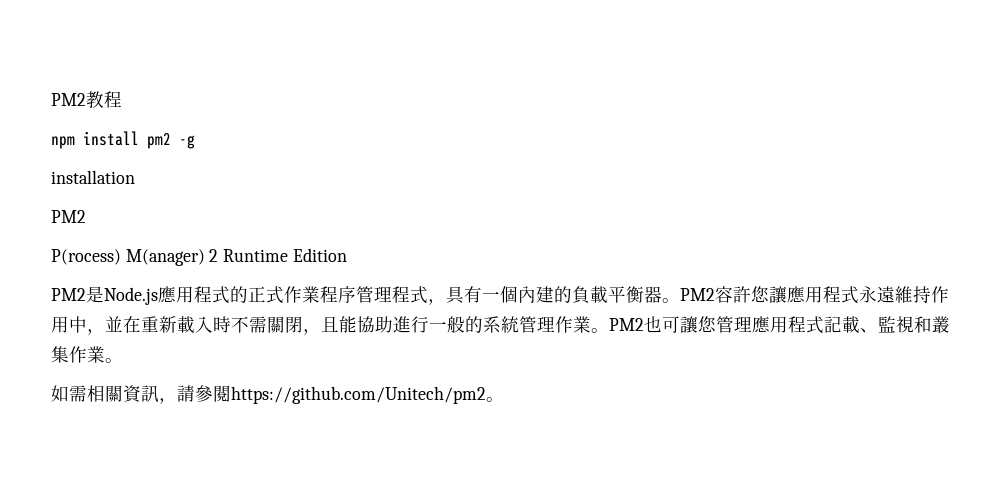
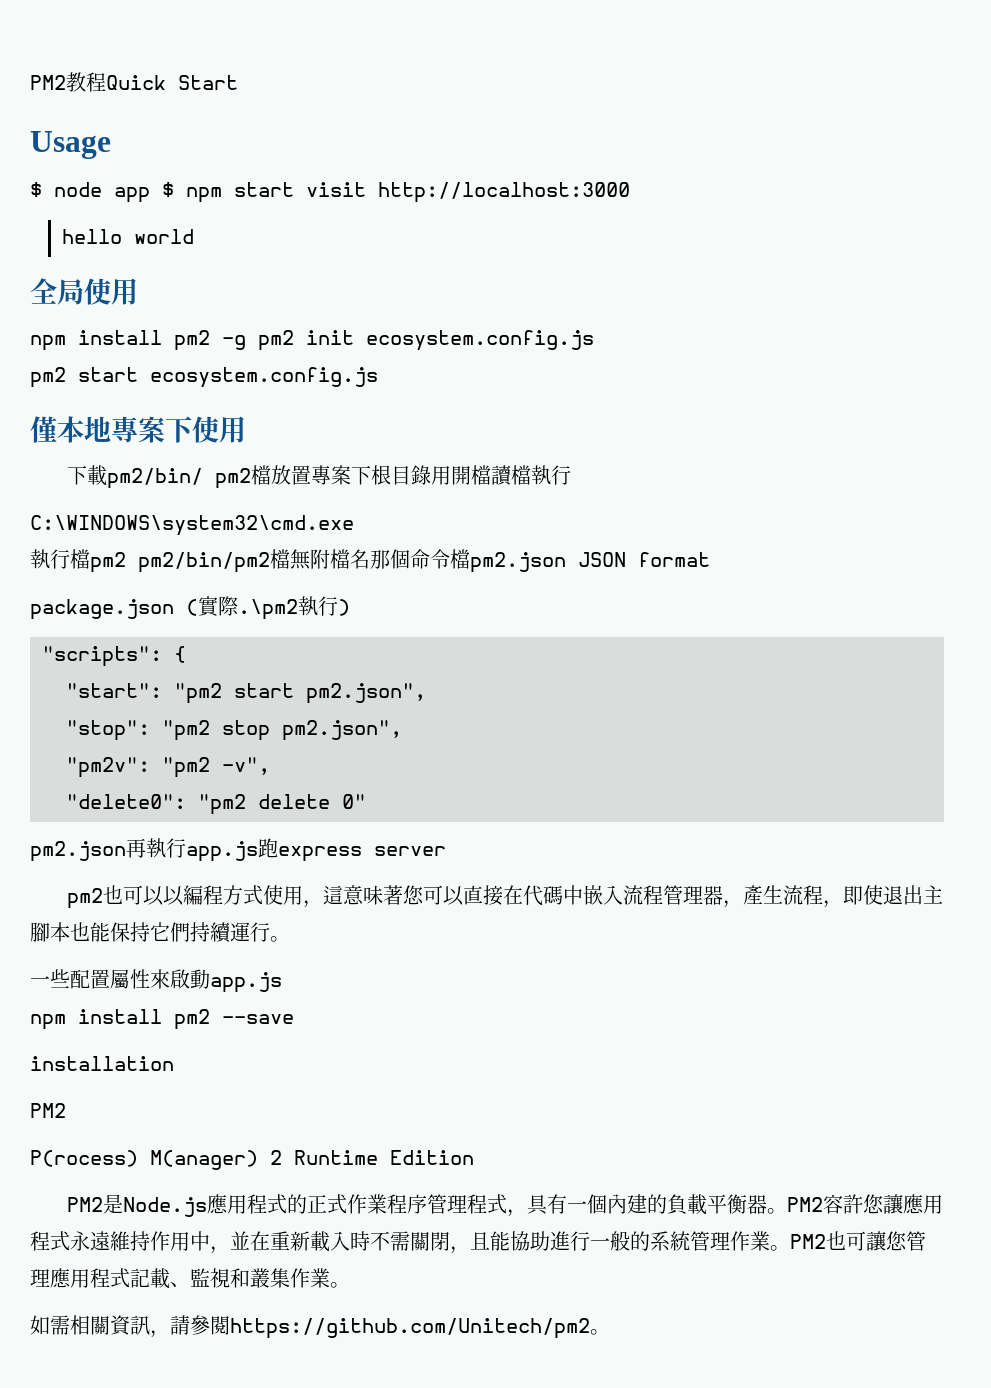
[51,131,195,149] // npm install pm2 -g -> [106,75,238,90] [30,131,111,159] [30,182,630,203] [62,229,195,244] [30,278,138,305] [30,330,594,351] [30,367,378,388] [30,416,246,443] [66,465,571,489] [30,515,354,536] [30,549,710,573] [30,596,350,620] [42,646,186,667] [66,683,426,704] [66,720,402,741] [66,757,270,778] [66,794,366,815] [30,838,446,862] [66,885,943,909] [30,922,290,943] [30,969,282,993] [30,1009,294,1030] Quick Start // Usage // $ node app $ npm start visit http://localhost:3000 // hello world // 全局使用 // npm install pm2 -g pm2 init ecosystem.config.js // pm2 start ecosystem.config.js // 僅本地專案下使用 // 下載pm2/bin/ pm2檔放置專案下根目錄用開檔讀檔執行 // C:\WINDOWS\system32\cmd.exe // 執行檔pm2 pm2/bin/pm2檔無附檔名那個命令檔pm2.json JSON format // package.json (實際.\pm2執行) // "scripts": { // "start": "pm2 start pm2.json", // "stop": "pm2 stop pm2.json", // "pm2v": "pm2 -v", // "delete0": "pm2 delete 0" // pm2.json再執行app.js跑express server // pm2也可以以編程方式使用，這意味著您可以直接在代碼中嵌入流程管理器，產生流程，即使退出主腳本也能保持它們持續運行。 // 一些配置屬性來啟動app.js // npm install pm2 --save

